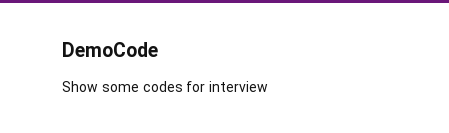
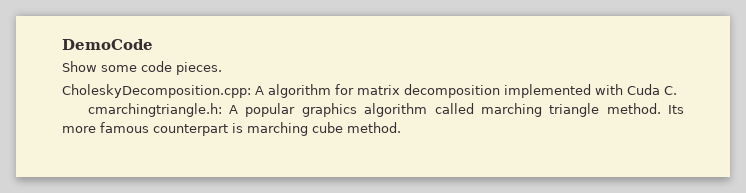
[142,81,269,92] codes for interview -> [141,61,222,75] [62,84,677,98] [87,103,685,117] [62,122,401,136] code pieces. // CholeskyDecomposition.cpp: A algorithm for matrix decomposition implemented with Cuda C. // cmarchingtriangle.h: A popular graphics algorithm called marching triangle method. Its more famous counterpart is marching cube method.

